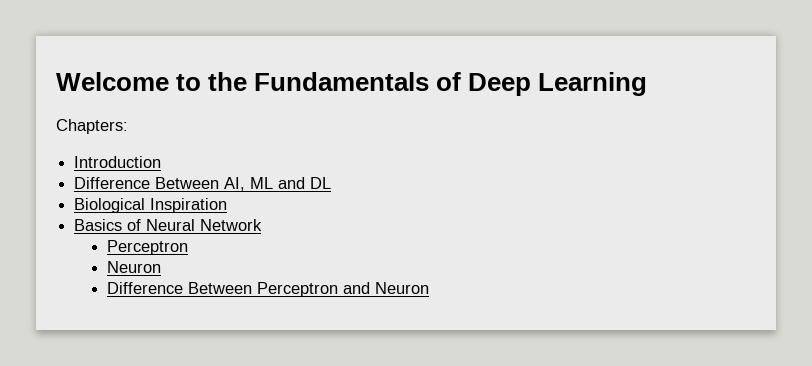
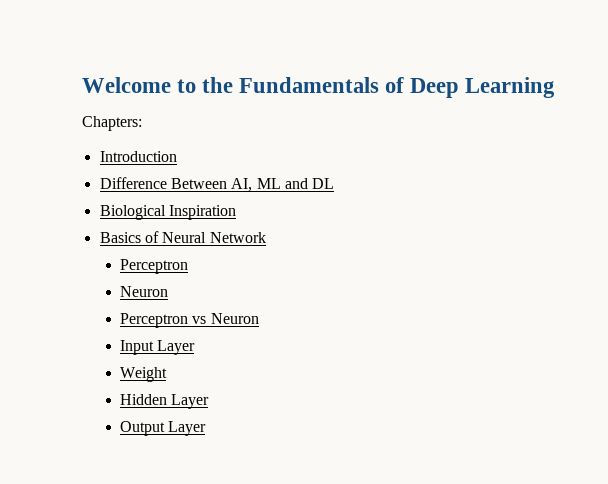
[107,282,430,297] Difference Between Perceptron and Neuron -> [120,313,259,328] [120,340,196,355] [120,367,168,382] [120,394,210,409] [120,421,207,436] Perceptron vs Neuron // Input Layer // Weight // Hidden Layer // Output Layer

